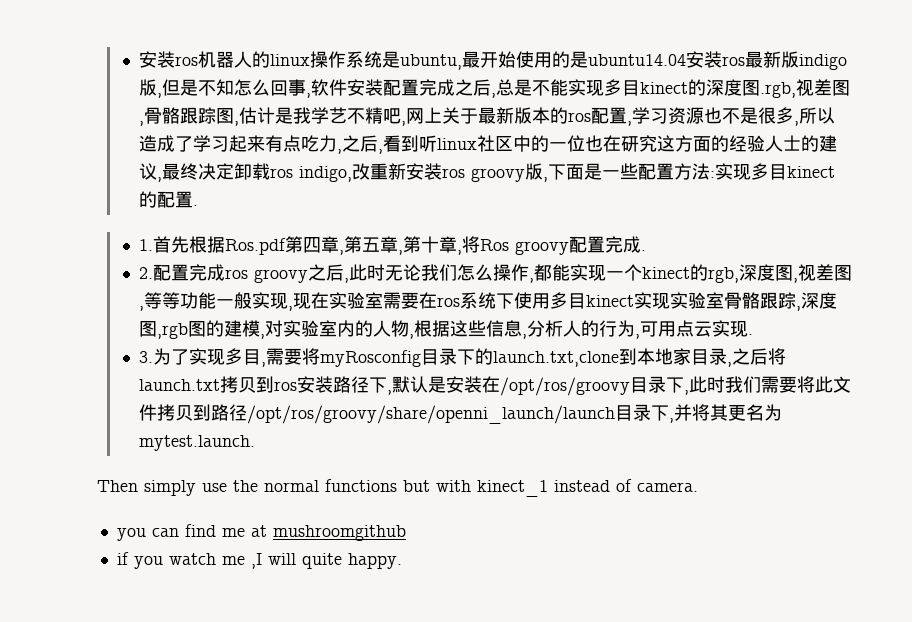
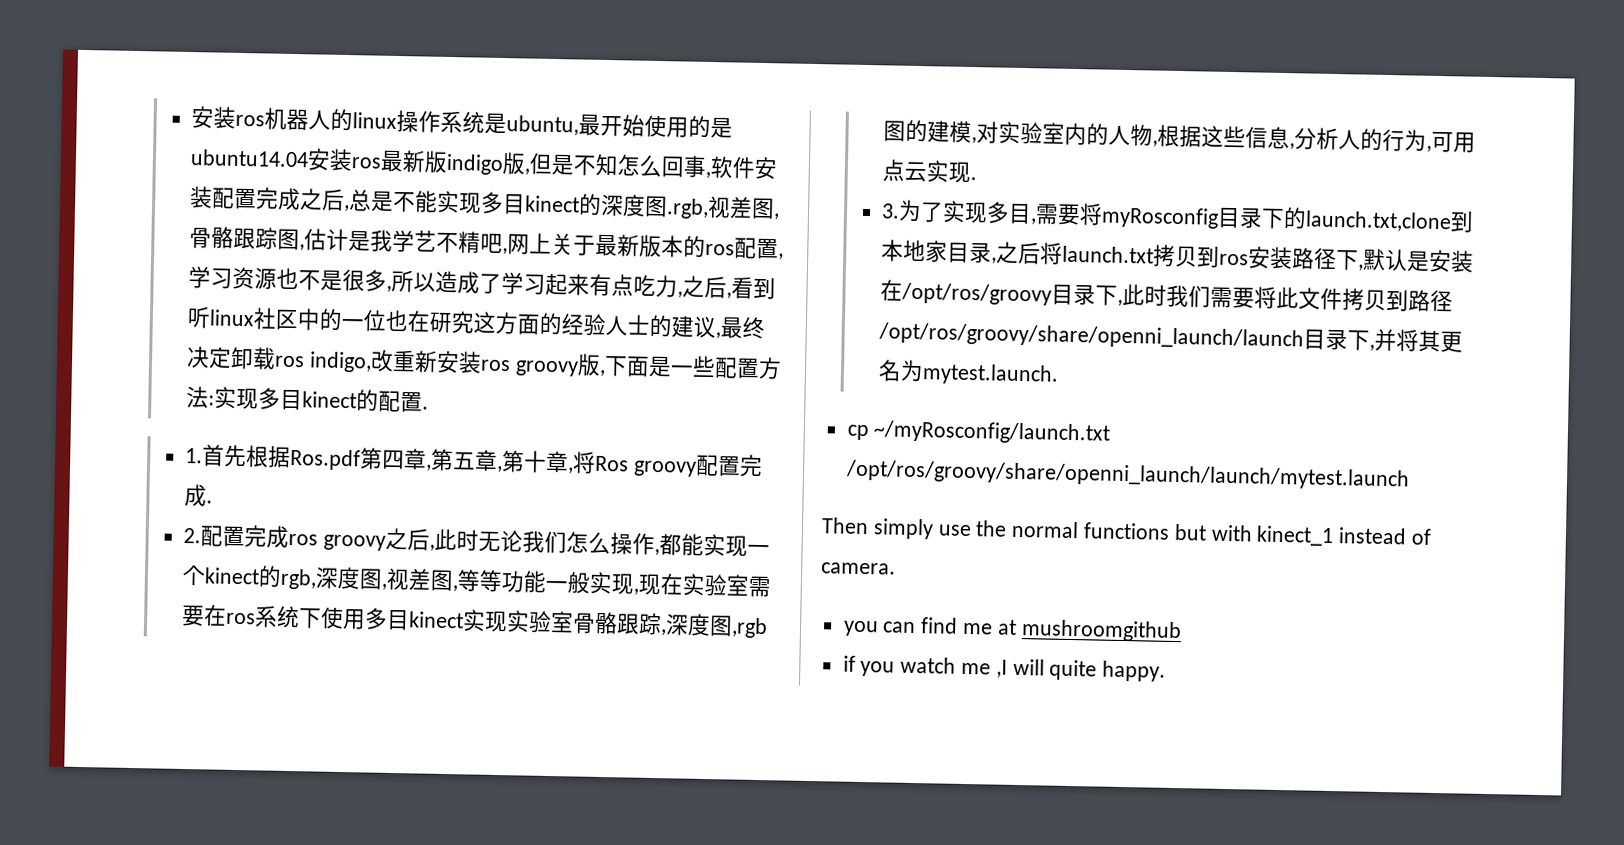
(256, 443) none -> [846,420,1112,445] [844,459,1410,491] // cp ~/myRosconfig/launch.txt /opt/ros/groovy/share/openni_launch/launch/mytest.launch

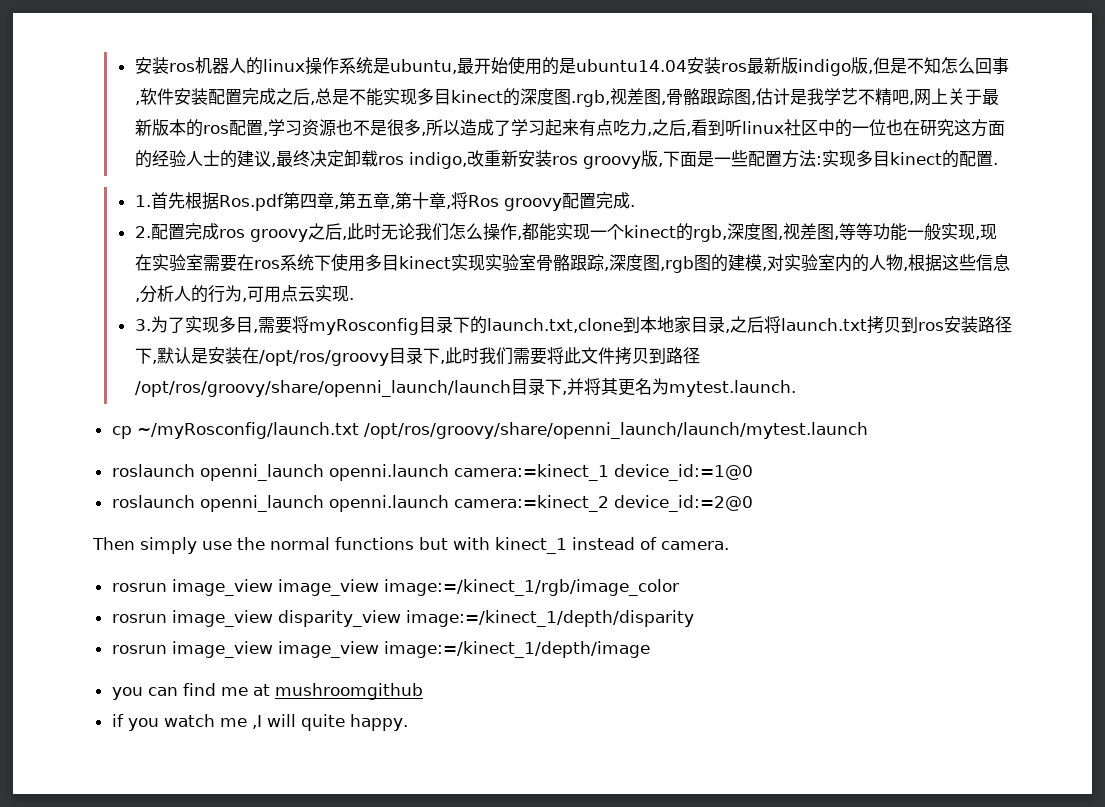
(1410, 475) none -> [111,464,753,481] [111,495,753,512] // roslaunch openni_launch openni.launch camera:=kinect_1 device_id:=1@0 // roslaunch openni_launch openni.launch camera:=kinect_2 device_id:=2@0
(896, 568) none -> [111,579,679,596] [111,610,694,627] [111,641,650,658] // rosrun image_view image_view image:=/kinect_1/rgb/image_color // rosrun image_view disparity_view image:=/kinect_1/depth/disparity // rosrun image_view image_view image:=/kinect_1/depth/image

